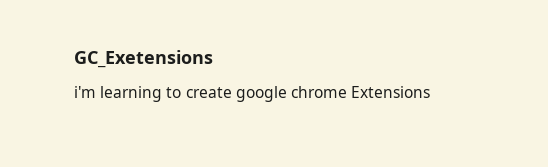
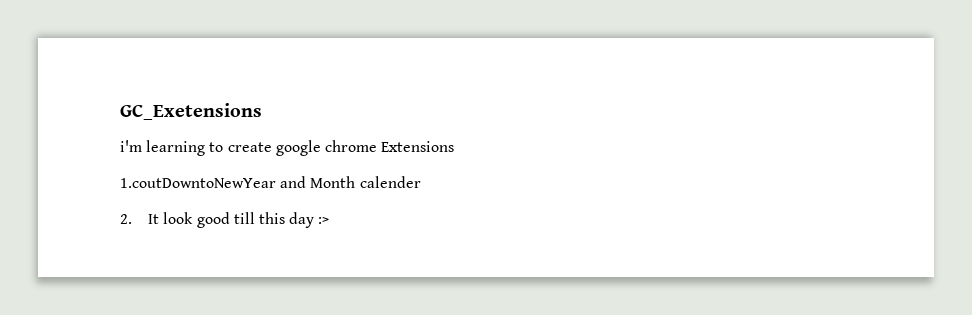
(431, 92) none -> [120,176,421,188] [120,212,330,228] // 1.coutDowntoNewYear and Month calender // 2. It look good till this day :>

